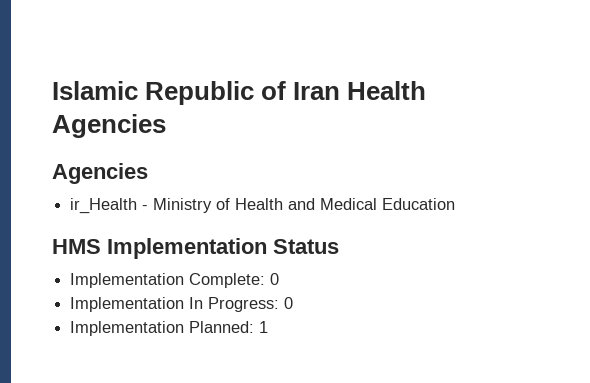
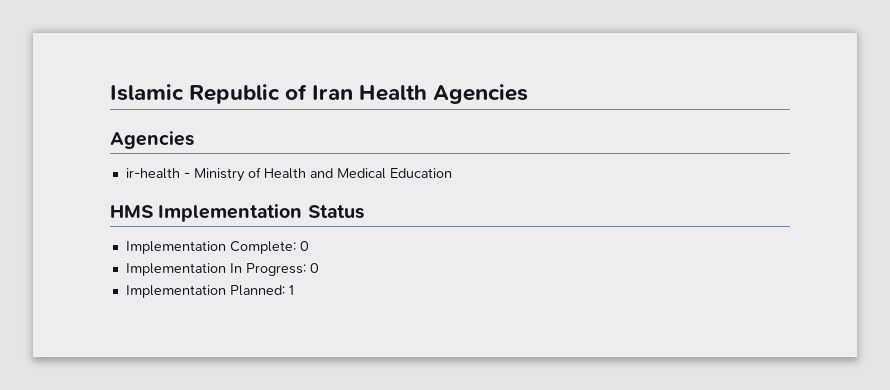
[70,198,138,214] ir_Health -> [125,168,180,179] ir-health

